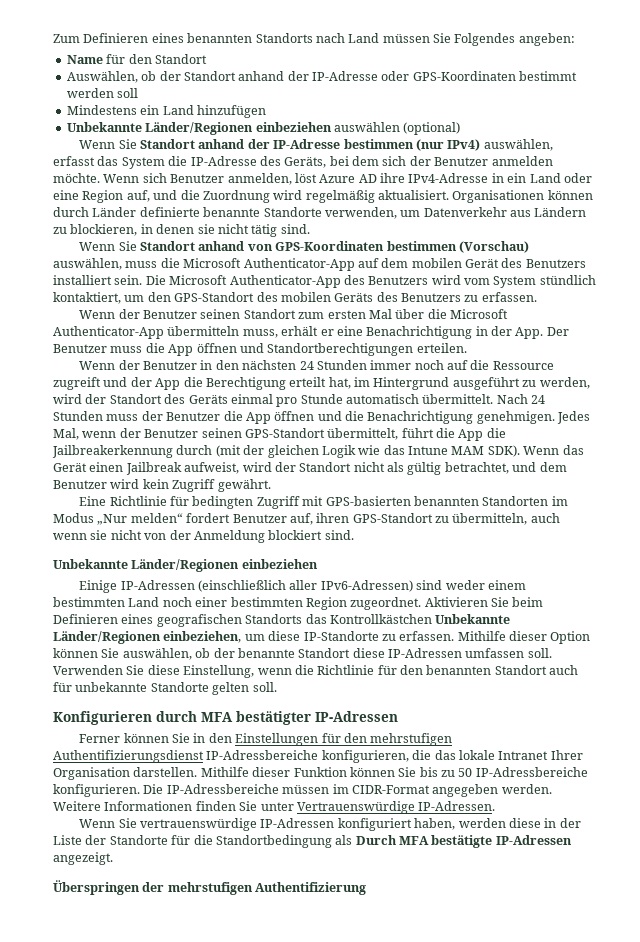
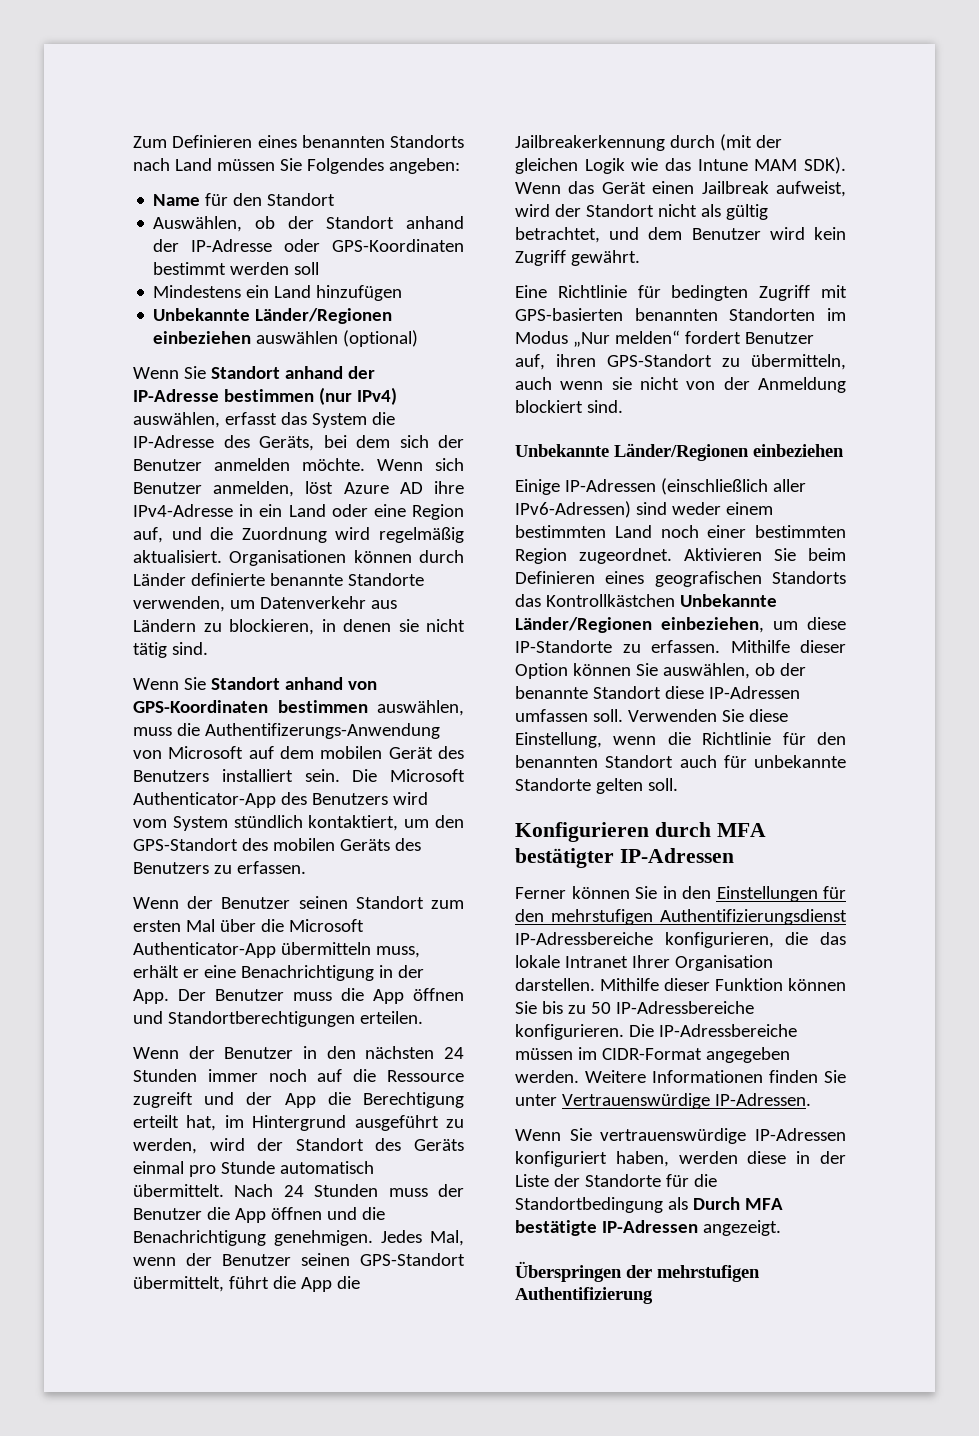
[458,241,529,253] (Vorschau) -> (368, 706) none
[183,258,355,271] Microsoft Authenticator-App -> [204,723,440,739] [133,746,244,759] Authentifizerungs-Anwendung von Microsoft

